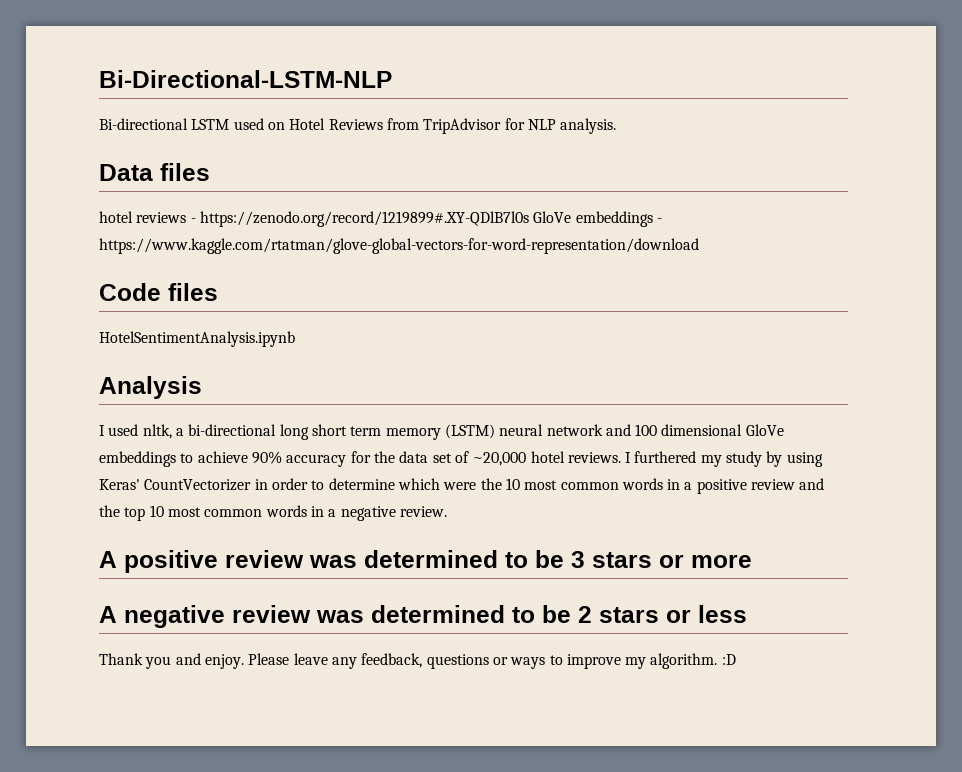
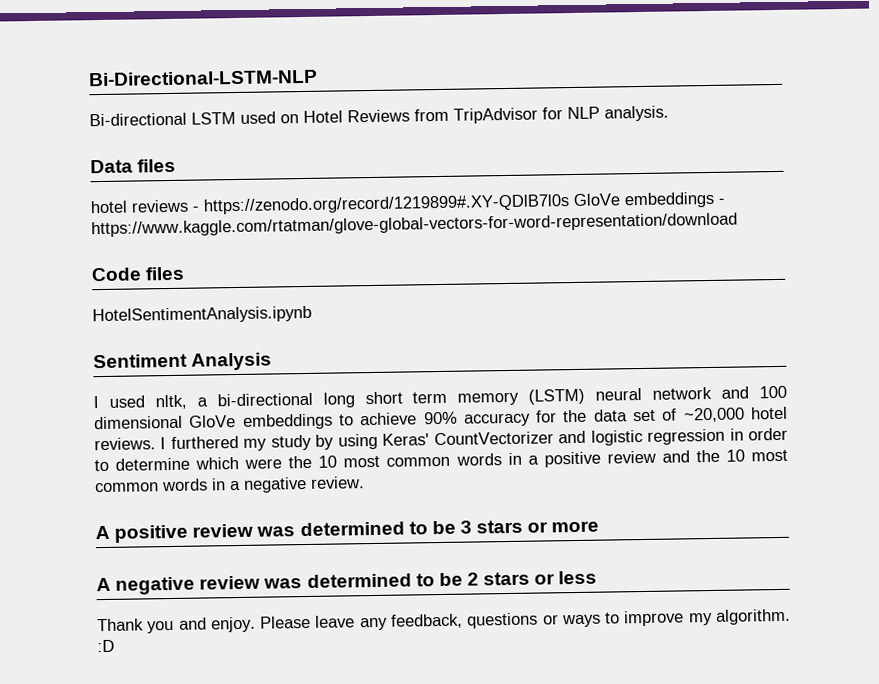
(295, 339) none -> [93,353,188,369] Sentiment
(252, 485) none -> [558,428,726,446] and logistic regression
[124,507,146,521] top -> (720, 456) none

